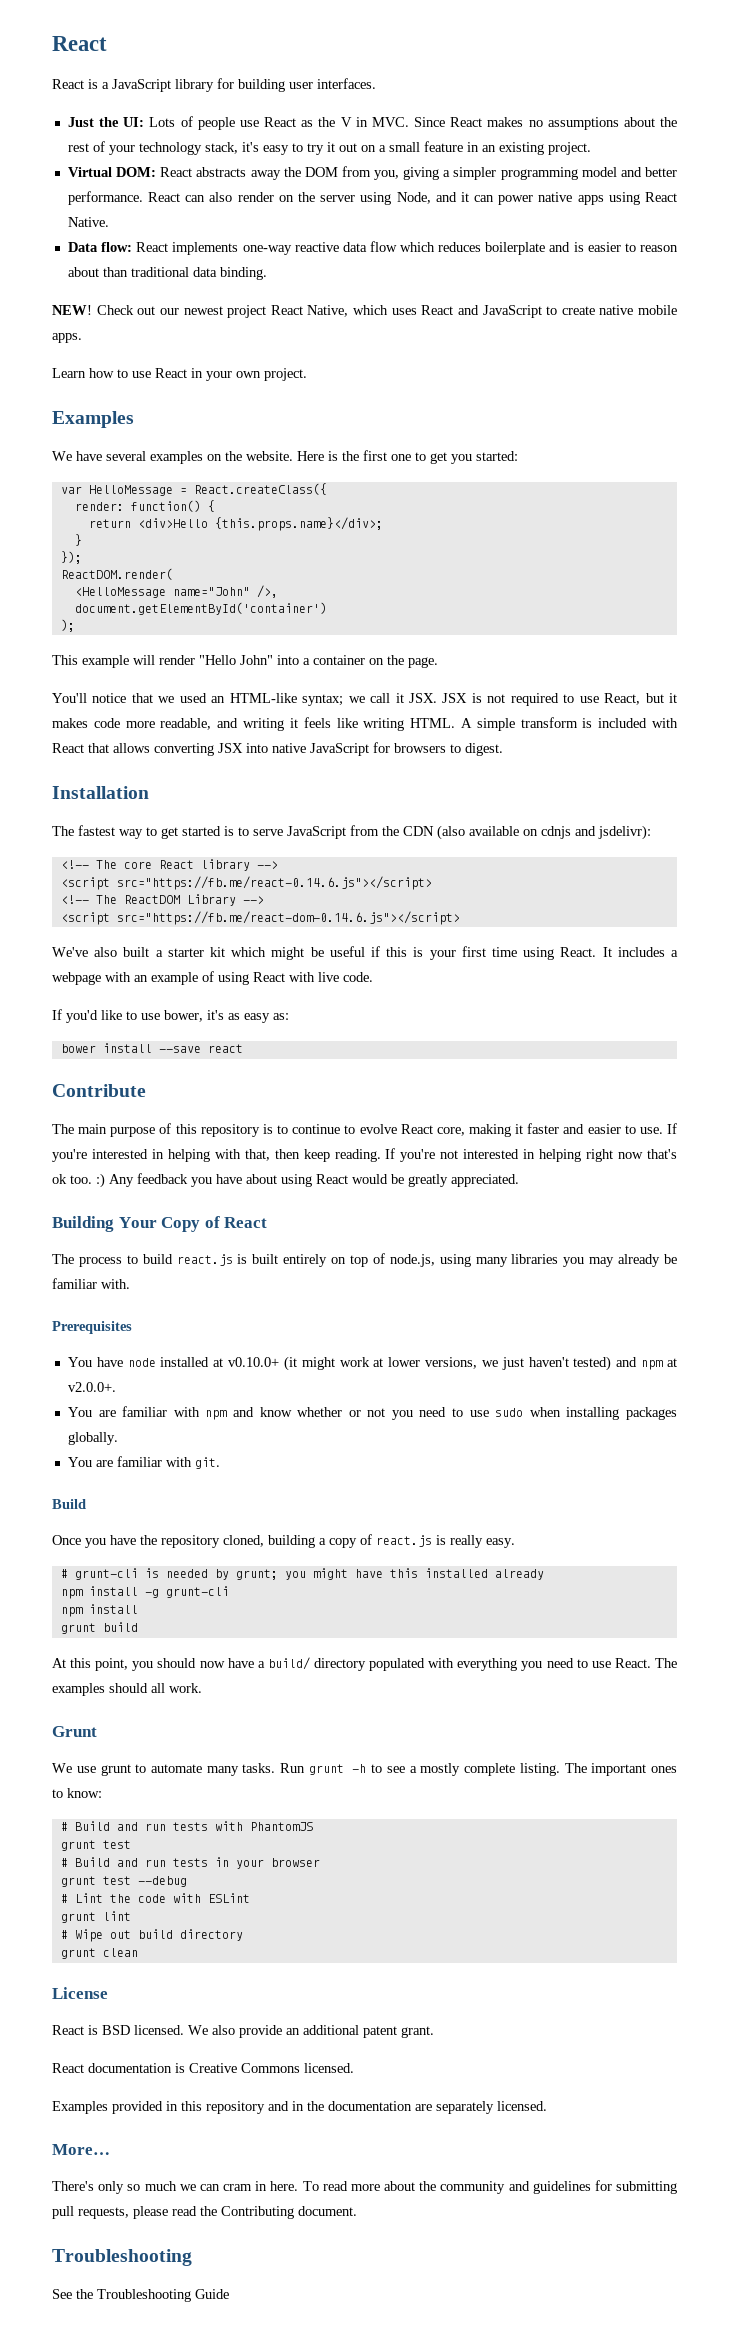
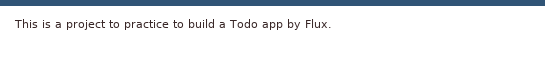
[52,36,107,51] [52,78,376,92] [67,116,677,130] [67,141,591,155] [67,166,677,180] [67,191,677,205] [67,217,109,227] [67,241,678,255] [67,267,267,280] [52,305,677,318] [52,333,82,343] [52,368,307,381] [52,411,134,428] [52,450,518,464] [60,483,327,496] [74,500,215,512] [88,517,383,531] [74,534,82,546] [60,551,82,564] [60,568,173,580] [74,585,278,598] [74,602,327,615] [60,619,75,632] [52,655,438,668] [52,693,677,706] [52,717,678,731] [52,742,503,756] [52,786,149,799] [52,825,651,840] [60,859,278,871] [60,876,432,890] [60,894,264,906] [60,911,460,925] [52,946,678,960] [52,971,373,985] [52,1009,289,1023] [60,1043,243,1053] [52,1084,146,1097] [52,1123,677,1137] [52,1148,678,1162] [52,1173,519,1188] [52,1216,268,1232] [52,1253,678,1267] [52,1278,130,1289] [52,1321,132,1334] [67,1356,677,1371] [67,1382,116,1392] [67,1406,677,1420] [67,1432,118,1445] [67,1456,220,1469] [52,1499,86,1509] [52,1534,515,1548] [60,1568,544,1580] [60,1586,229,1599] [60,1604,138,1617] [60,1622,138,1634] [52,1657,677,1671] [52,1683,202,1696] [52,1726,97,1737] [52,1763,677,1776] [52,1788,102,1798] [60,1821,313,1831] [60,1840,131,1851] [60,1857,320,1869] [60,1876,187,1887] [60,1893,250,1903] [60,1911,131,1923] [60,1929,243,1942] [60,1948,138,1959] [52,1987,108,1999] [52,2025,434,2038] [52,2063,354,2073] [52,2101,547,2114] [52,2144,110,2155] [52,2180,677,2194] [52,2206,357,2219] [52,2249,192,2266] [52,2289,229,2302] React // React is a JavaScript library for building user interfaces. // Just the UI: Lots of people use React as the V in MVC. Since React makes no assumptions about the rest of your technology stack, it's easy to try it out on a small feature in an existing project. // Virtual DOM: React abstracts away the DOM from you, giving a simpler programming model and better performance. React can also render on the server using Node, and it can power native apps using React Native. // Data flow: React implements one-way reactive data flow which reduces boilerplate and is easier to reason about than traditional data binding. // NEW! Check out our newest project React Native, which uses React and JavaScript to create native mobile apps. // Learn how to use React in your own project. // Examples // We have several examples on the website. Here is the first one to get you started: // var HelloMessage = React.createClass({ // render: function() { // return <div>Hello {this.props.name}</div>; // } // }); // ReactDOM.render( // <HelloMessage name="John" />, // document.getElementById('container') // ); // This example will render "Hello John" into a container on the page. // You'll notice that we used an HTML-like syntax; we call it JSX. JSX is not required to use React, but it makes code more readable, and writing it feels like writing HTML. A simple transform is included with React that allows converting JSX into native JavaScript for browsers to digest. // Installation // The fastest way to get started is to serve JavaScript from the CDN (also available on cdnjs and jsdelivr): // <!-- The core React library --> // <script src="https://fb.me/react-0.14.6.js"></script> // <!-- The ReactDOM Library --> // <script src="https://fb.me/react-dom-0.14.6.js"></script> // We've also built a starter kit which might be useful if this is your first time using React. It includes a webpage with an example of using React with live code. // If you'd like to use bower, it's as easy as: // bower install --save react // Contribute // The main purpose of this repository is to continue to evolve React core, making it faster and easier to use. If you're interested in helping with that, then keep reading. If you're not interested in helping right now that's ok too. :) Any feedback you have about using React would be greatly appreciated. // Building Your Copy of React // The process to build react.js is built entirely on top of node.js, using many libraries you may already be familiar with. // Prerequisites // You have node installed at v0.10.0+ (it might work at lower versions, we just haven't tested) and npm at v2.0.0+. // You are familiar with npm and know whether or not you need to use sudo when installing packages globally. // You are familiar with git. // Build // Once you have the repository cloned, building a copy of react.js is really easy. // # grunt-cli is needed by grunt; you might have this installed already // npm install -g grunt-cli // npm install // grunt build // At this point, you should now have a build/ directory populated with everything you need to use React. The examples should all work. // Grunt // We use grunt to automate many tasks. Run grunt -h to see a mostly complete listing. The important ones to know: // # Build and run tests with PhantomJS // grunt test // # Build and run tests in your browser // grunt test --debug // # Lint the code with ESLint // grunt lint // # Wipe out build directory // grunt clean // License // React is BSD licensed. We also provide an additional patent grant. // React documentation is Creative Commons licensed. // Examples provided in this repository and in the documentation are separately licensed. // More… // There's only so much we can cram in here. To read more about the community and guidelines for submitting pull requests, please read the Contributing document. // Troubleshooting // See the Troubleshooting Guide -> [14,19,332,30] This is a project to practice to build a Todo app by Flux.

